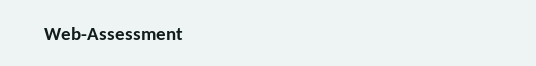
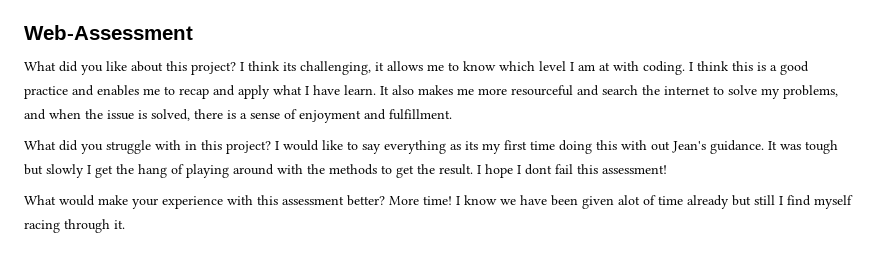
(183, 33) none -> [24,61,809,75] [24,85,838,99] [24,109,452,123] [24,140,838,154] [24,164,667,178] [24,195,853,209] [24,219,125,233] // What did you like about this project? I think its challenging, it allows me to know which level I am at with coding. I think this is a good practice and enables me to recap and apply what I have learn. It also makes me more resourceful and search the internet to solve my problems, and when the issue is solved, there is a sense of enjoyment and fulfillment. // What did you struggle with in this project? I would like to say everything as its my first time doing this with out Jean's guidance. It was tough but slowly I get the hang of playing around with the methods to get the result. I hope I dont fail this assessment! // What would make your experience with this assessment better? More time! I know we have been given alot of time already but still I find myself racing through it.

